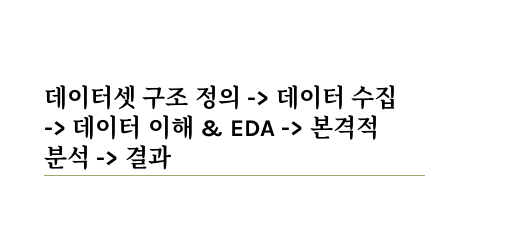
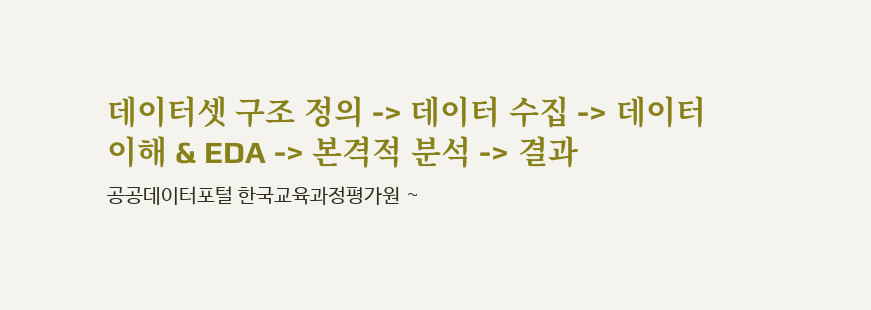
(172, 157) none -> [107,186,419,205] // 공공데이터포털 한국교육과정평가원 ~

